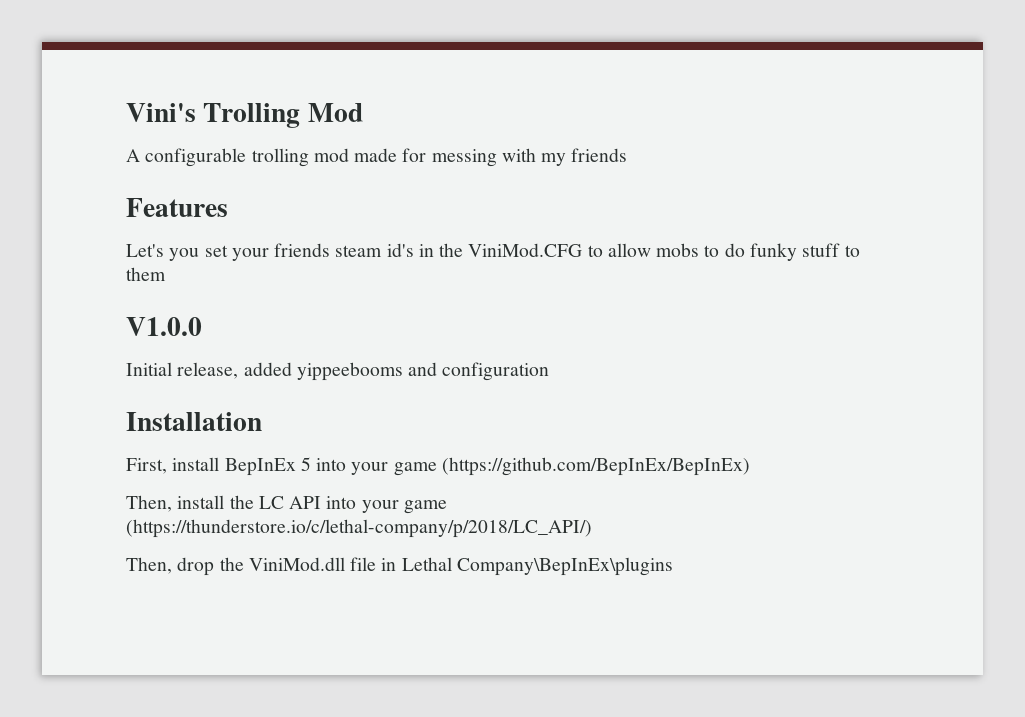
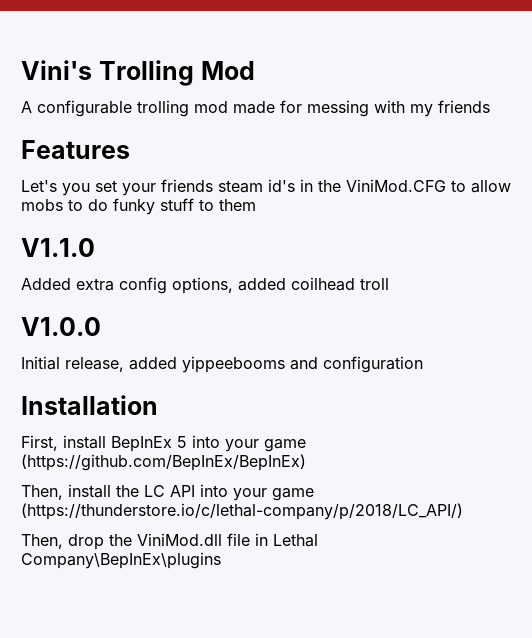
(166, 274) none -> [21,238,95,257] [21,277,389,294] // V1.1.0 // Added extra config options, added coilhead troll

